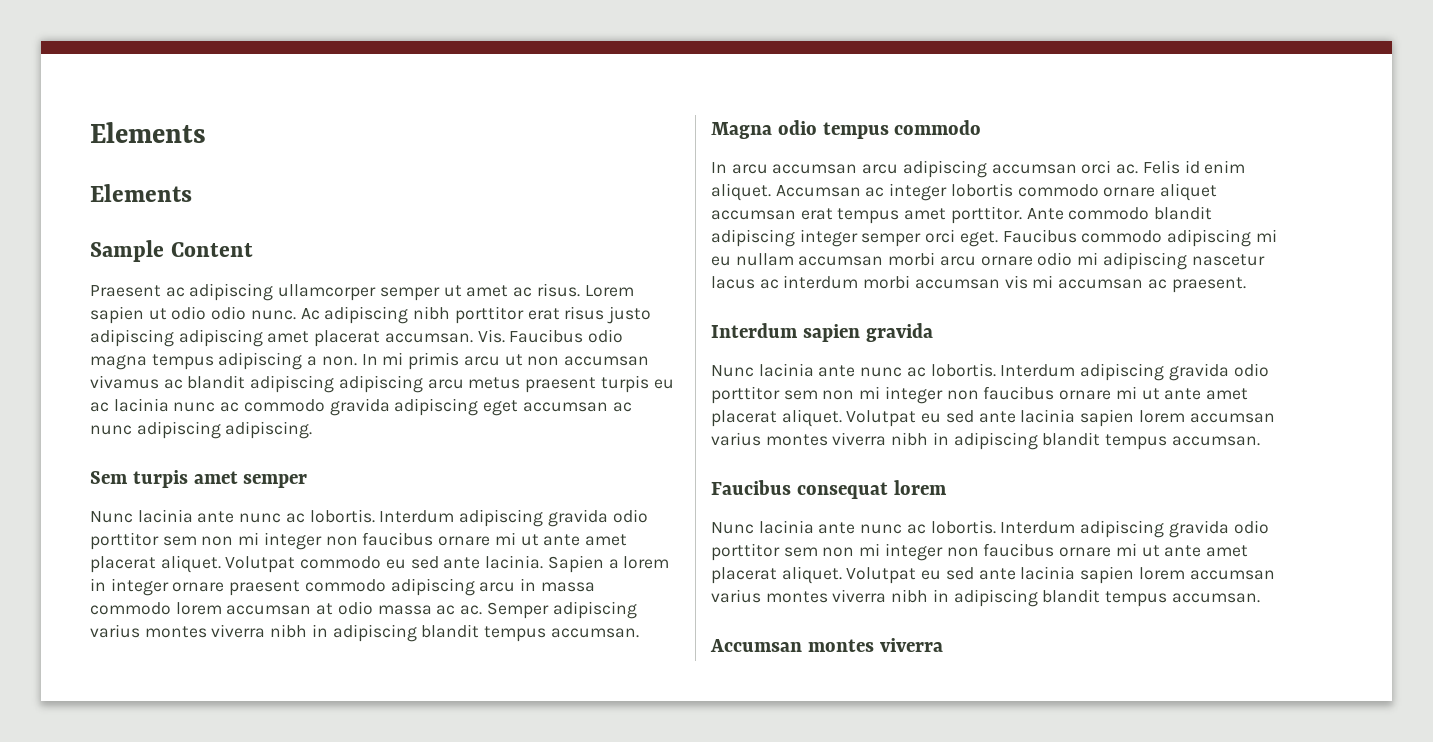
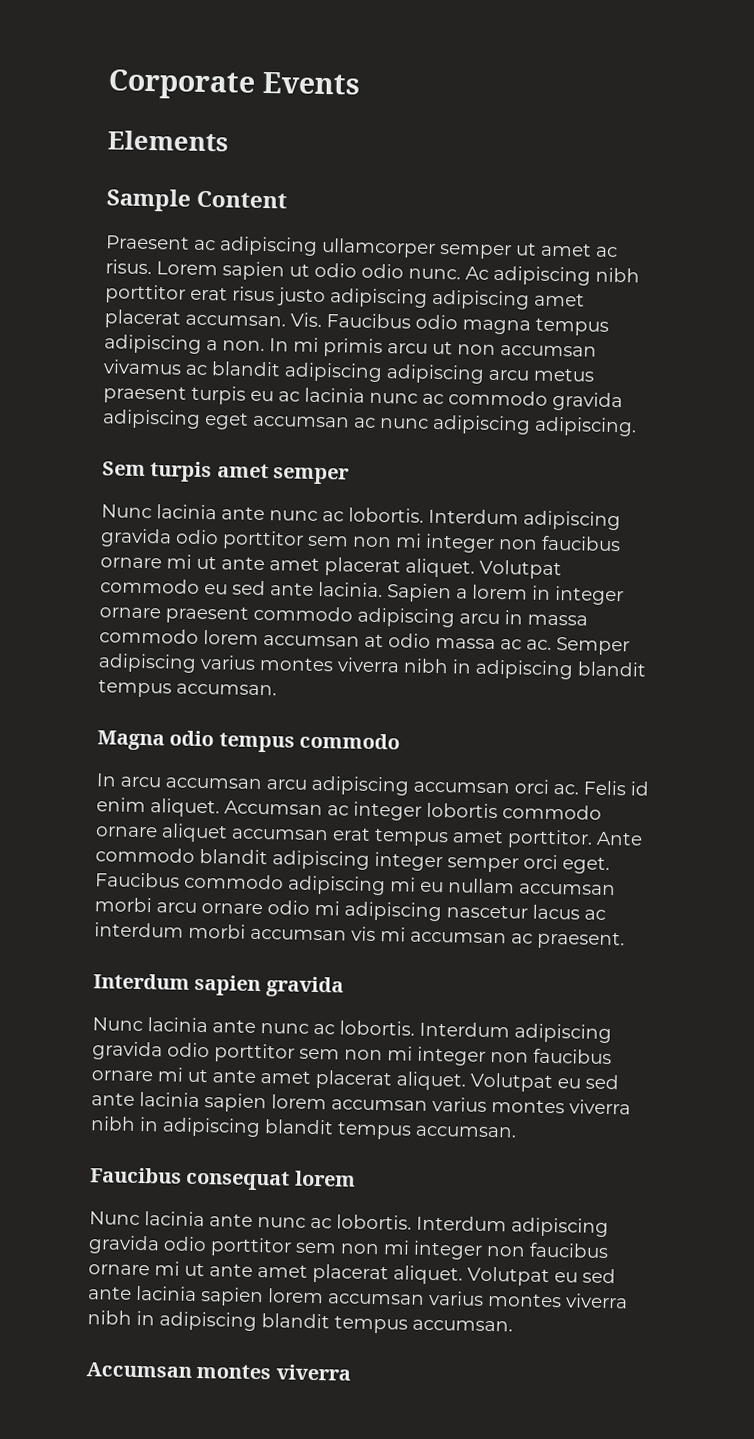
[90,122,206,143] Elements -> [108,69,361,100] Corporate Events

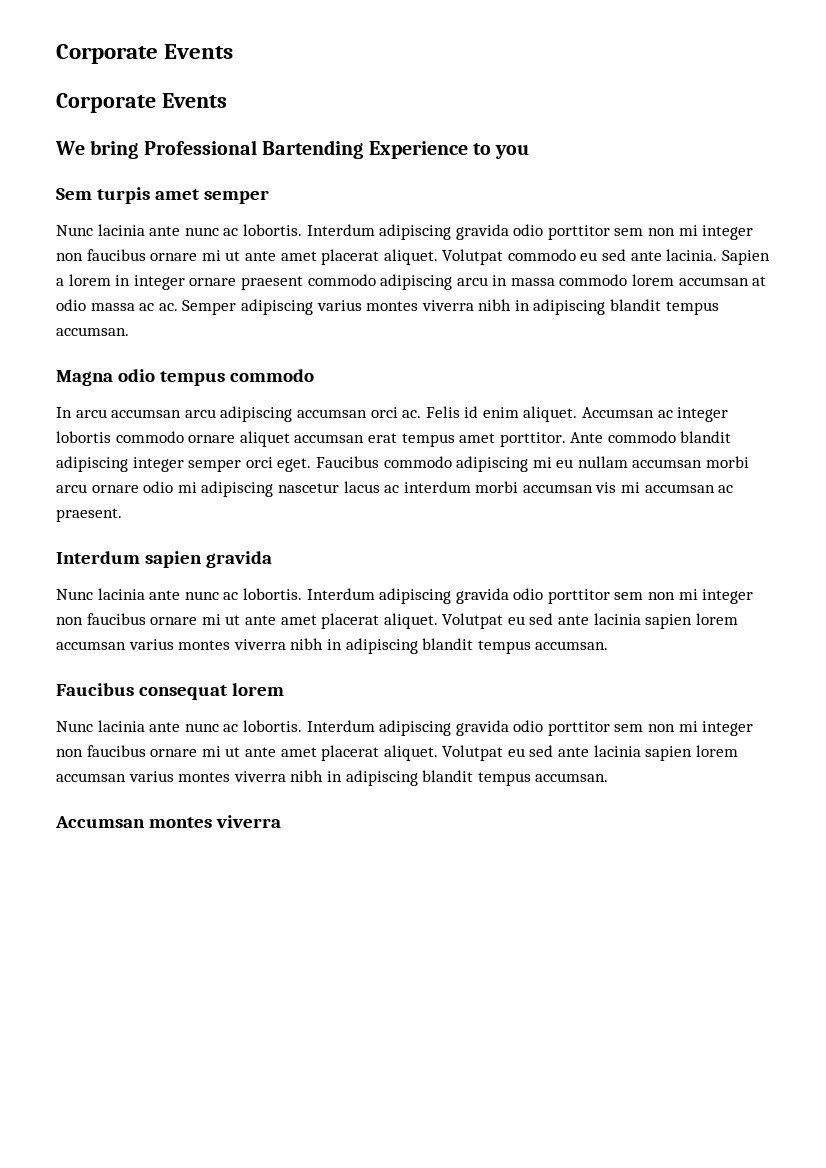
[108,69,361,100] [107,130,229,152] [106,188,289,212] [106,235,618,260] [105,259,640,286] [105,284,585,310] [104,309,609,336] [104,334,597,358] [103,359,595,384] [103,385,623,412] [102,409,637,437] Corporate Events // Elements // Sample Content // Praesent ac adipiscing ullamcorper semper ut amet ac risus. Lorem sapien ut odio odio nunc. Ac adipiscing nibh porttitor erat risus justo adipiscing adipiscing amet placerat accumsan. Vis. Faucibus odio magna tempus adipiscing a non. In mi primis arcu ut non accumsan vivamus ac blandit adipiscing adipiscing arcu metus praesent turpis eu ac lacinia nunc ac commodo gravida adipiscing eget accumsan ac nunc adipiscing adipiscing. -> [56,44,234,64] [56,93,227,113] [55,140,530,159] Corporate Events // Corporate Events // We bring Professional Bartending Experience to you

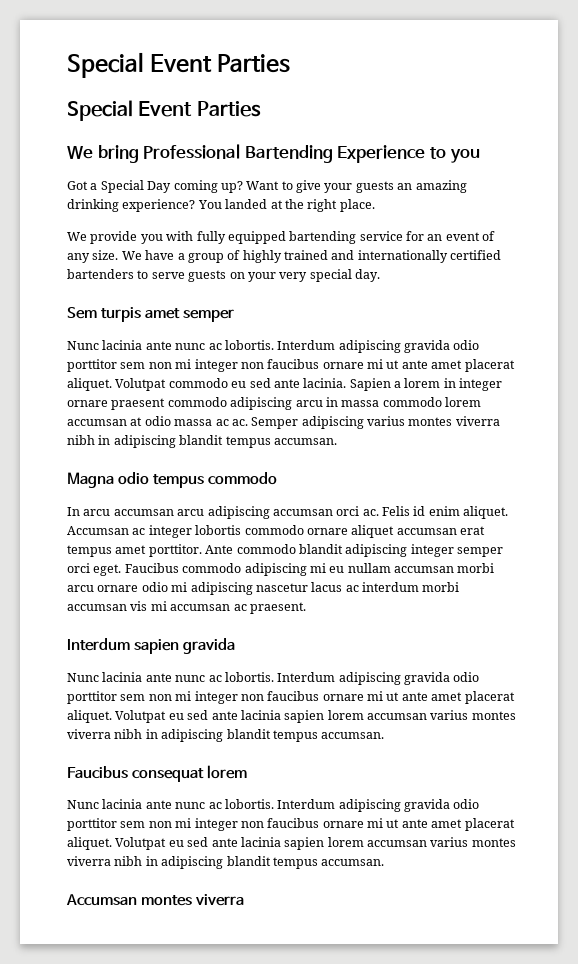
[56,44,234,64] [56,93,227,113] Corporate Events // Corporate Events -> [67,52,291,78] [67,100,261,121] Special Event Parties // Special Event Parties
(530, 152) none -> [67,180,467,193] [67,199,375,212] [67,231,496,244] [67,250,502,263] [67,269,380,282] // Got a Special Day coming up? Want to give your guests an amazing drinking experience? You landed at the right place. // We provide you with fully equipped bartending service for an event of any size. We have a group of highly trained and internationally certified bartenders to serve guests on your very special day.

